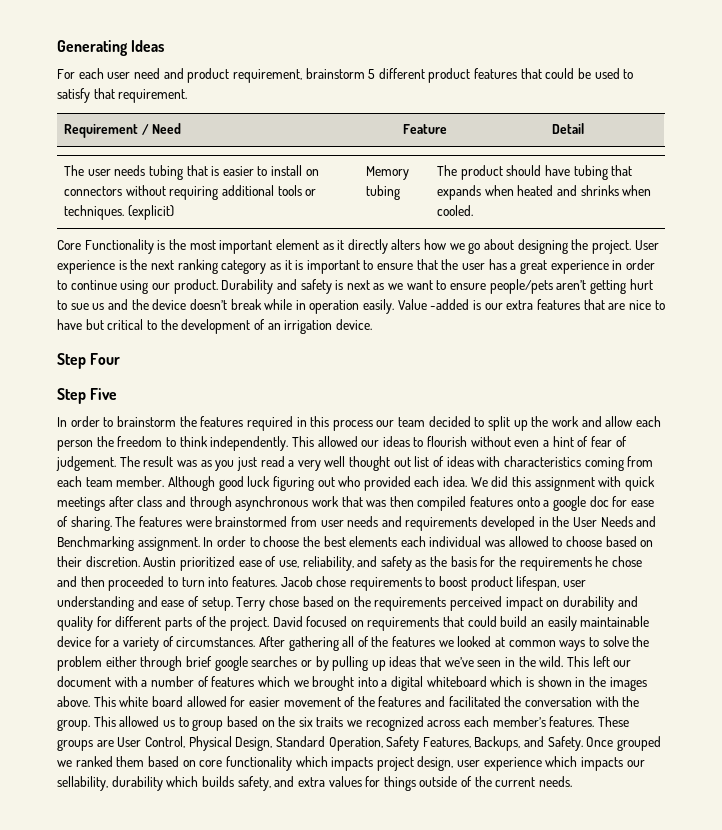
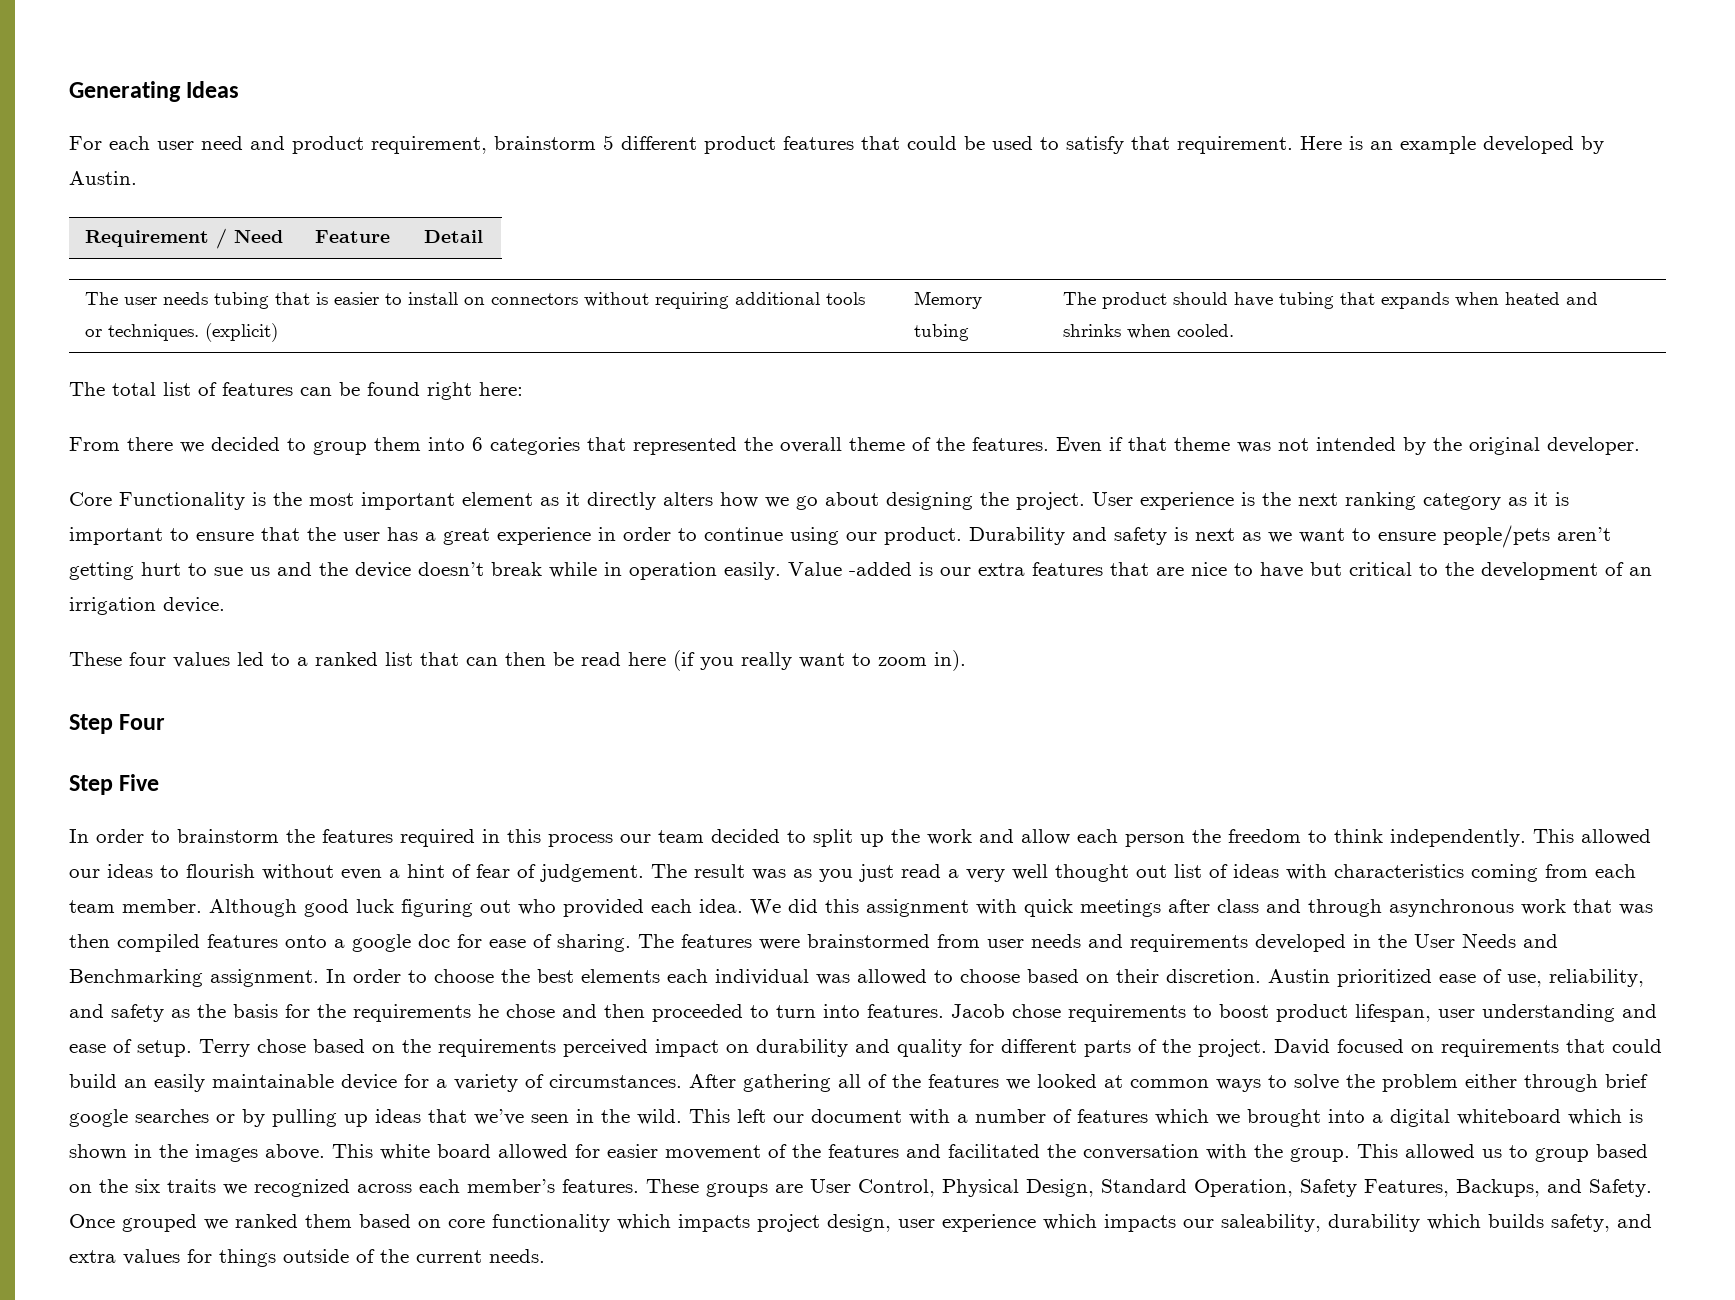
(188, 96) none -> [1300,136,1604,154] [69,171,137,185] Here is an example developed by Austin.
(473, 210) none -> [69,382,523,400] [69,437,1640,455] // The total list of features can be found right here: // From there we decided to group them into 6 categories that represented the overall theme of the features. Even if that theme was not intended by the original developer.
(372, 324) none -> [69,650,966,671] // These four values led to a ranked list that can then be read here (if you really want to zoom in).
[57,776,108,791] sellability, -> [1221,1214,1321,1232] saleability,

